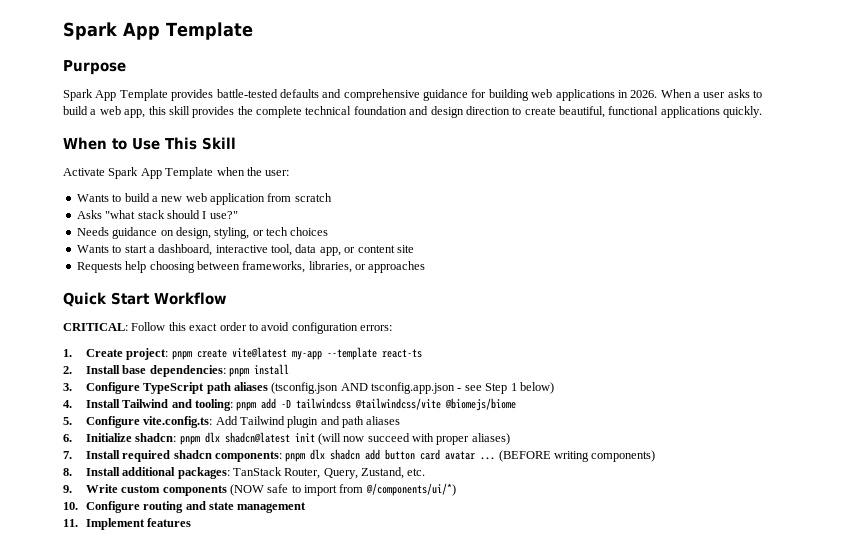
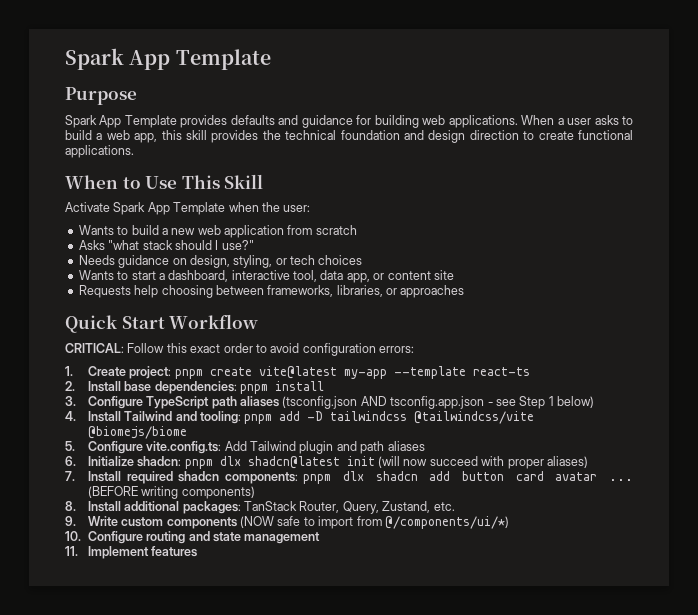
[216,89,278,98] battle-tested -> (228, 121) none
[343,89,420,101] comprehensive -> (299, 120) none
[555,89,658,101] applications in 2026. -> [448,115,518,128] applications.
[256,106,302,118] complete -> (281, 135) none
[559,106,763,118] beautiful, functional applications quickly. -> [577,130,633,140] [65,145,134,158] functional applications.

